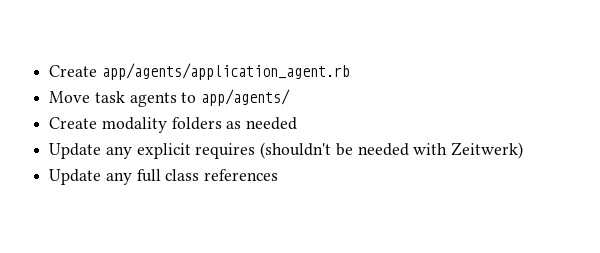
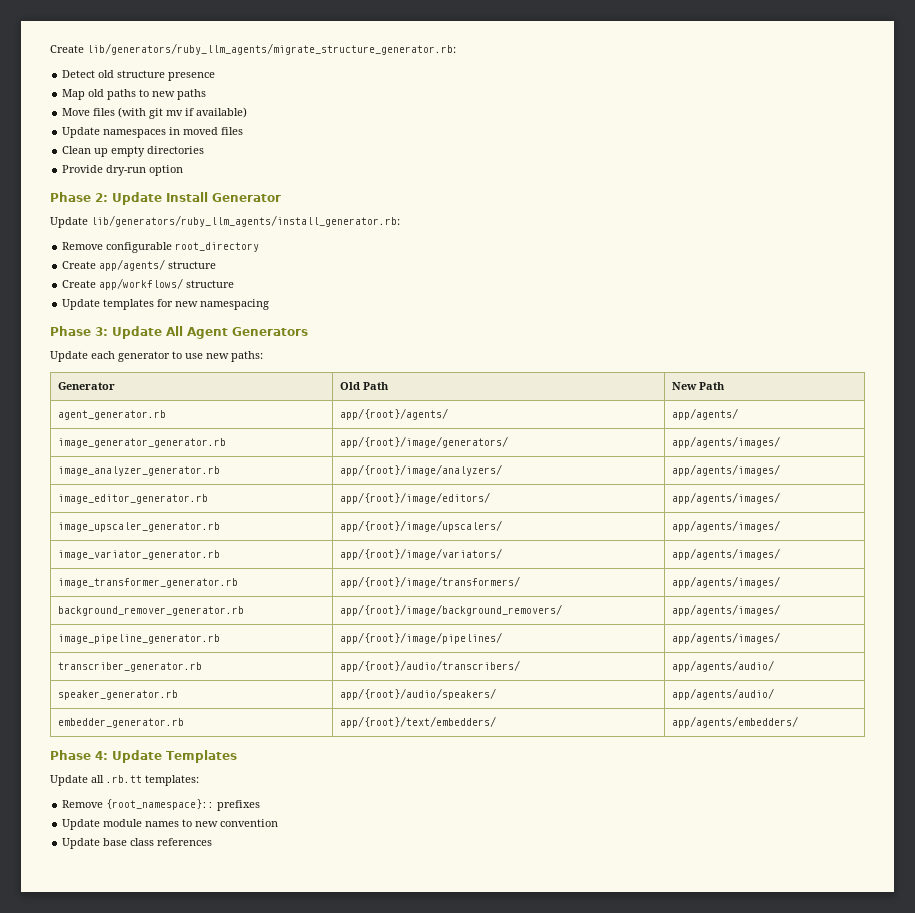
[49,63,350,80] [49,89,291,107] [49,117,298,133] [49,142,524,159] [49,169,161,185] Create app/agents/application_agent.rb // Move task agents to app/agents/ // Create modality folders as needed // Update any explicit requires (shouldn't be needed with Zeitwerk) // Update any full -> [50,43,456,55] [62,70,216,81] [62,89,207,100] [62,107,248,119] [62,127,244,138] [62,146,205,157] [62,165,184,176] [50,192,281,205] [50,215,400,228] [62,242,260,253] [62,259,217,271] [62,278,235,290] [62,299,270,310] [50,326,308,339] [50,351,263,362] [58,382,116,390] [340,382,390,390] [672,382,726,390] [58,410,167,420] [340,408,449,420] [672,408,739,420] [58,438,227,448] [340,436,509,448] [672,436,781,448] [58,466,221,476] [340,464,503,476] [672,464,781,476] [58,494,209,504] [340,492,491,504] [672,492,781,504] [58,522,221,532] [340,520,503,532] [672,520,781,532] [58,550,221,560] [340,548,503,560] [672,548,781,560] [58,578,239,588] [340,576,521,588] [672,576,781,588] [58,606,245,616] [340,604,563,616] [672,604,781,616] [58,634,221,644] [340,632,503,644] [672,632,781,644] [58,662,203,672] [340,660,521,672] [672,660,775,672] [58,690,179,700] [340,688,497,700] [672,688,775,700] [58,718,185,728] [340,716,497,728] [672,716,799,728] [50,750,237,763] [50,775,199,786] [62,799,261,811] [62,819,279,830] [62,838,128,849] Create lib/generators/ruby_llm_agents/migrate_structure_generator.rb: // Detect old structure presence // Map old paths to new paths // Move files (with git mv if available) // Update namespaces in moved files // Clean up empty directories // Provide dry-run option // Phase 2: Update Install Generator // Update lib/generators/ruby_llm_agents/install_generator.rb: // Remove configurable root_directory // Create app/agents/ structure // Create app/workflows/ structure // Update templates for new namespacing // Phase 3: Update All Agent Generators // Update each generator to use new paths: // Generator | Old Path | New Path // agent_generator.rb | app/{root}/agents/ | app/agents/ // image_generator_generator.rb | app/{root}/image/generators/ | app/agents/images/ // image_analyzer_generator.rb | app/{root}/image/analyzers/ | app/agents/images/ // image_editor_generator.rb | app/{root}/image/editors/ | app/agents/images/ // image_upscaler_generator.rb | app/{root}/image/upscalers/ | app/agents/images/ // image_variator_generator.rb | app/{root}/image/variators/ | app/agents/images/ // image_transformer_generator.rb | app/{root}/image/transformers/ | app/agents/images/ // background_remover_generator.rb | app/{root}/image/background_removers/ | app/agents/images/ // image_pipeline_generator.rb | app/{root}/image/pipelines/ | app/agents/images/ // transcriber_generator.rb | app/{root}/audio/transcribers/ | app/agents/audio/ // speaker_generator.rb | app/{root}/audio/speakers/ | app/agents/audio/ // embedder_generator.rb | app/{root}/text/embedders/ | app/agents/embedders/ // Phase 4: Update Templates // Update all .rb.tt templates: // Remove {root_namespace}:: prefixes // Update module names to new convention // Update base

